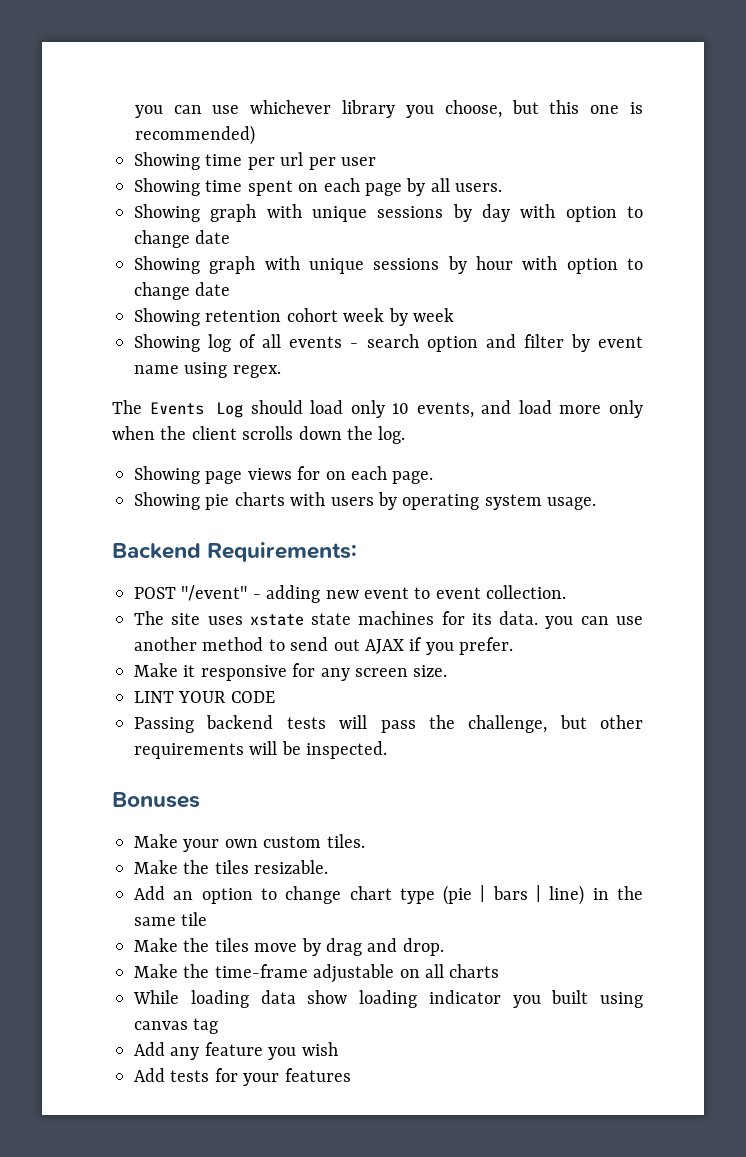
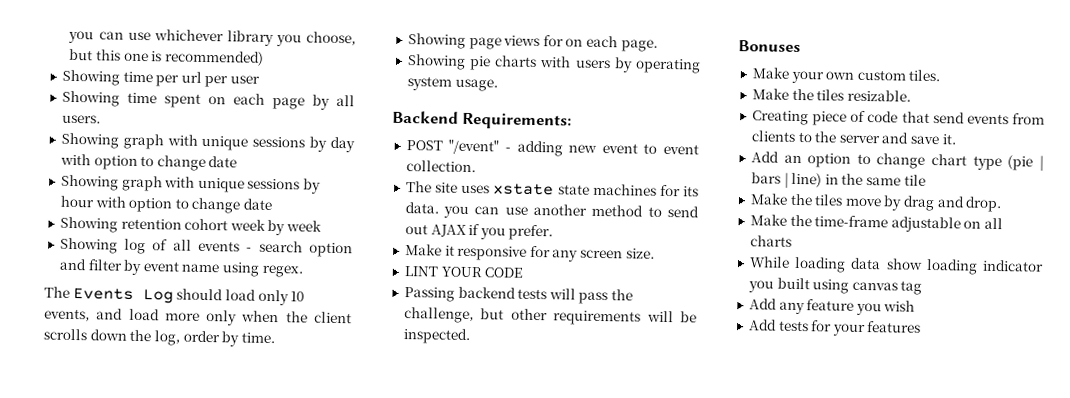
[378,426,406,444] log. -> [153,330,275,347] log, order by time.
(329, 867) none -> [751,110,1045,126] [750,130,957,145] // Creating piece of code that send events from clients to the server and save it.

